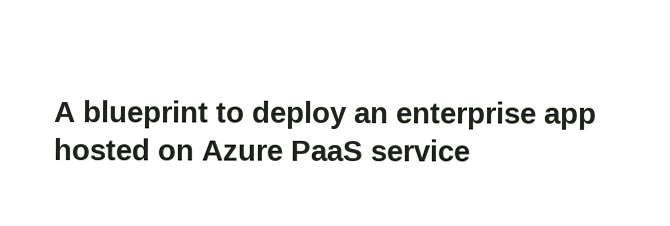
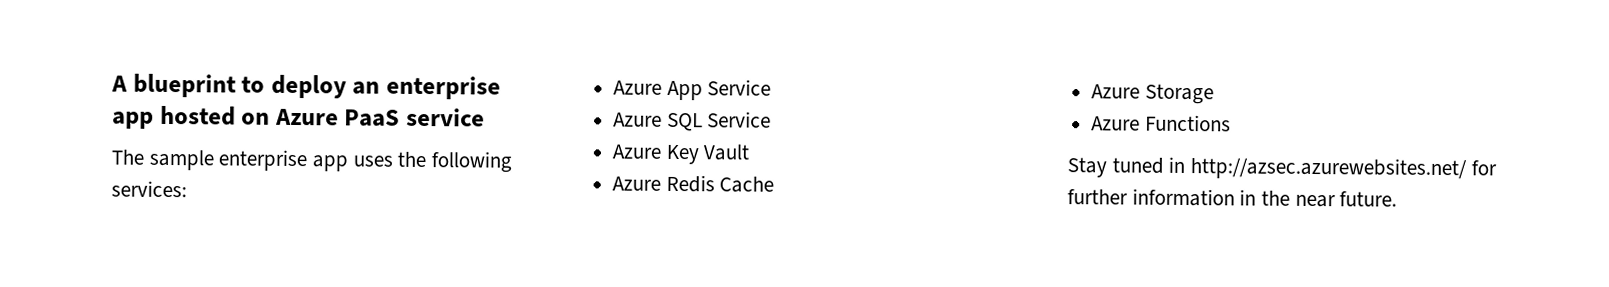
(470, 150) none -> [111,149,513,173] [111,180,187,198] [613,79,772,101] [613,111,772,132] [612,144,750,165] [612,174,775,193] [1091,83,1214,105] [1091,114,1231,132] [1067,156,1497,181] [1067,188,1398,208] // The sample enterprise app uses the following services: // Azure App Service // Azure SQL Service // Azure Key Vault // Azure Redis Cache // Azure Storage // Azure Functions // Stay tuned in http://azsec.azurewebsites.net/ for further information in the near future.

